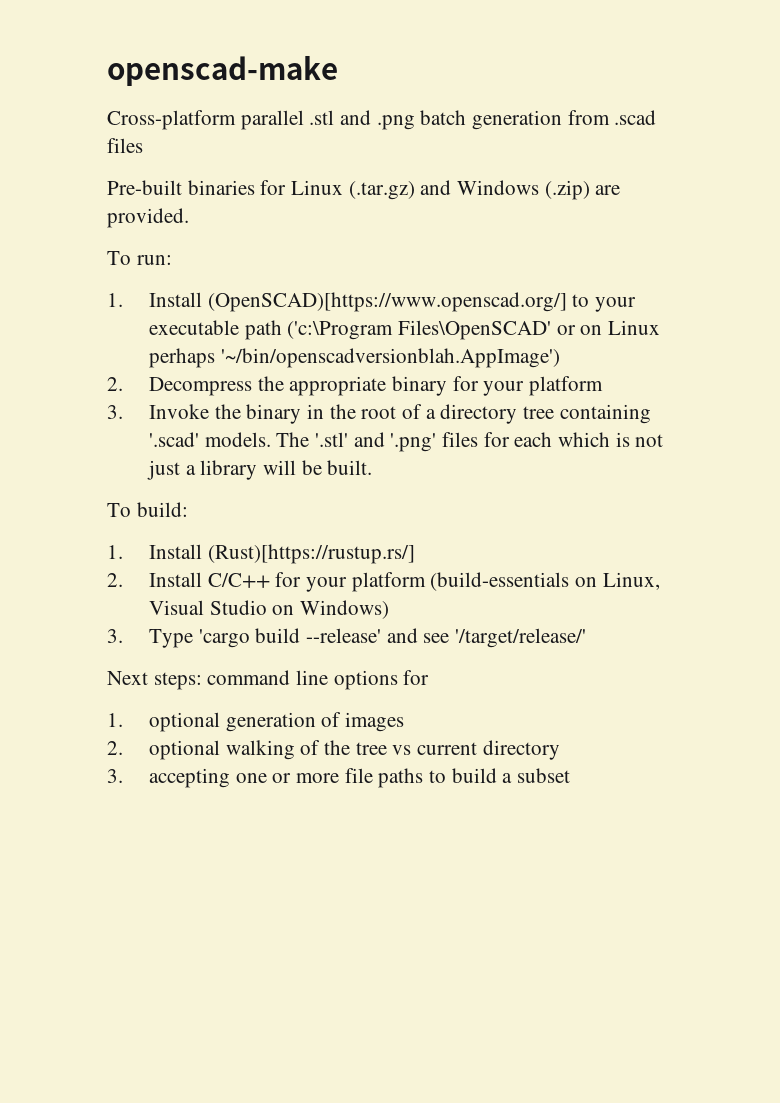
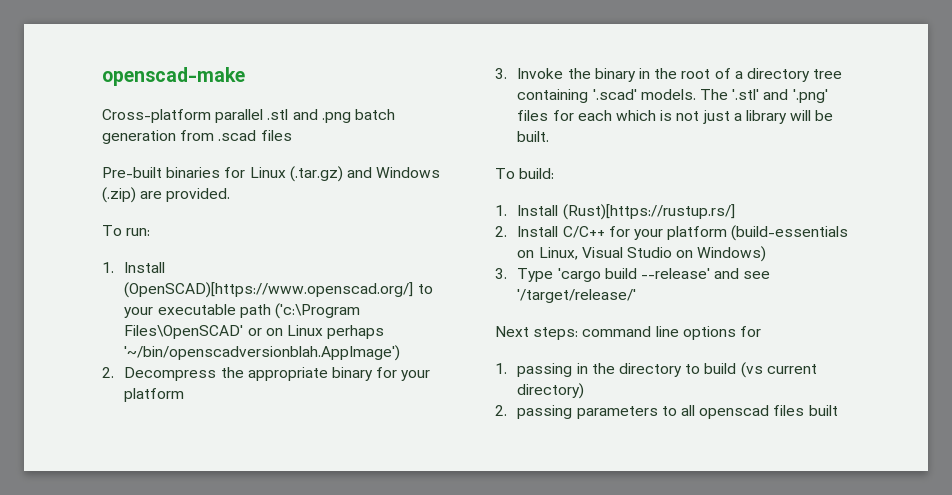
[148,712,404,732] [107,740,560,760] [107,768,570,788] optional generation of images // 2. optional walking of the tree vs current directory // 3. accepting one or more file paths to build a subset -> [517,362,817,378] [517,383,585,399] [495,405,838,419] passing in the directory to build (vs current directory) // 2. passing parameters to all openscad files built

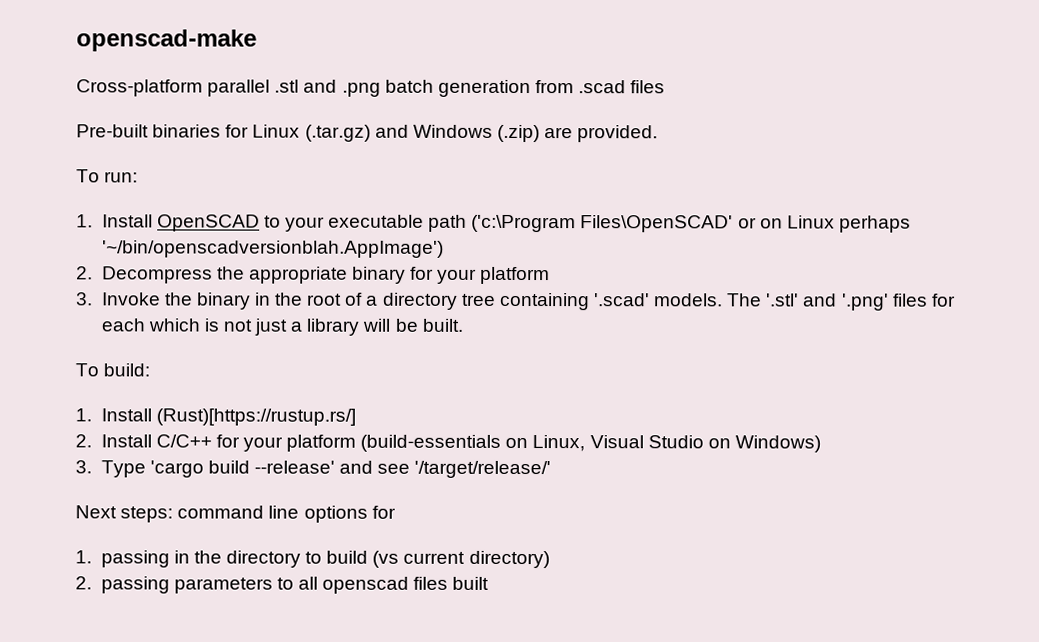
[124,282,414,298] (OpenSCAD)[https://www.openscad.org/] -> [156,214,260,232] OpenSCAD

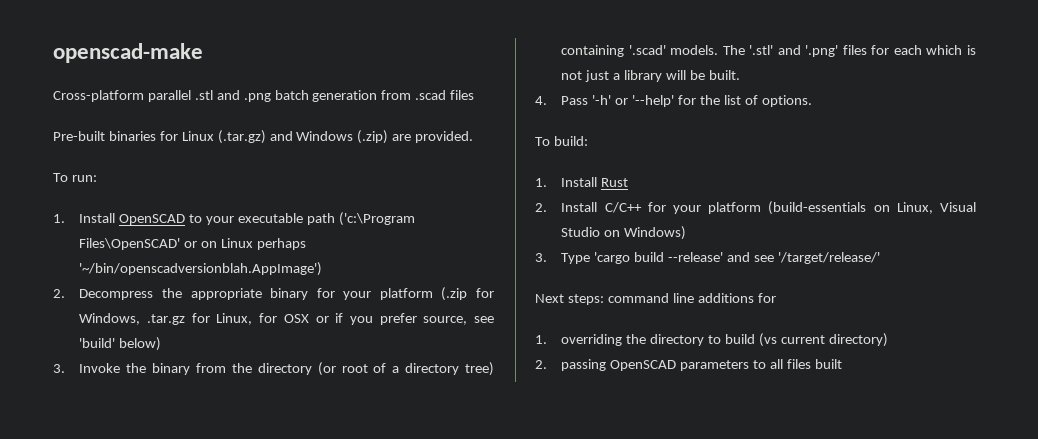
(551, 275) none -> [441,287,494,301] [79,313,495,325] [79,337,162,351] (.zip for Windows, .tar.gz for Linux, for OSX or if you prefer source, see 'build' below)
[254,292,304,306] in the -> [196,362,336,376] from the directory (or
[461,293,496,306] tree -> [465,362,495,376] tree)
(464, 325) none -> [535,95,812,107] // 4. Pass '-h' or '--help' for the list of options.
[155,408,356,426] (Rust)[https://rustup.rs/] -> [601,178,629,187] Rust
[303,505,368,523] options -> [697,293,754,303] additions
[100,550,190,568] passing in -> [561,334,623,346] overriding
(170, 585) none -> [610,360,677,371] OpenSCAD
[322,576,410,594] openscad -> (784, 364) none

